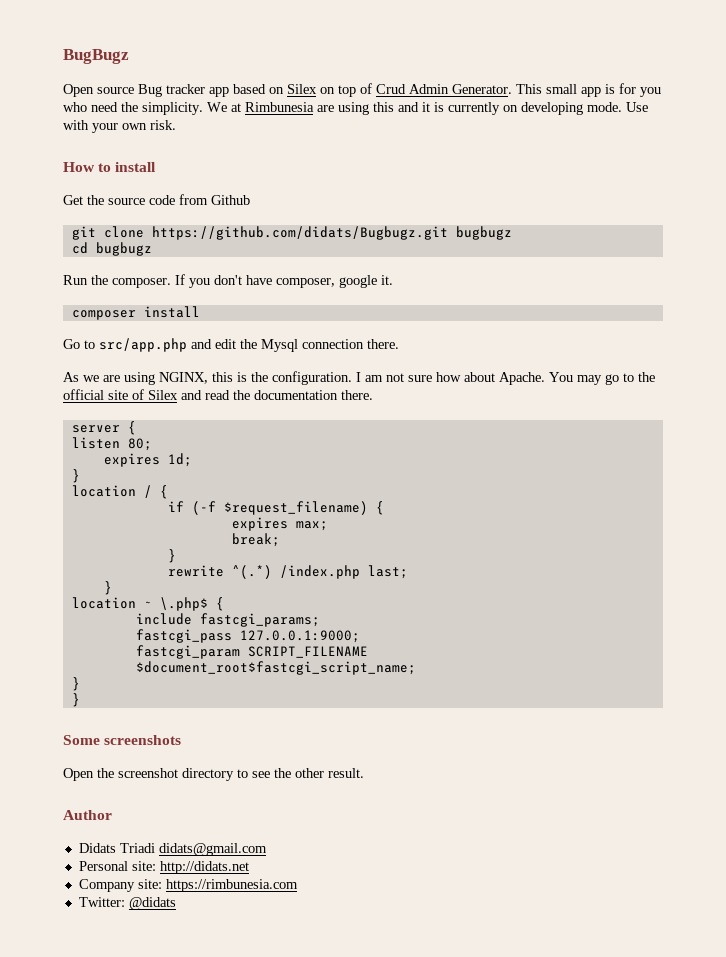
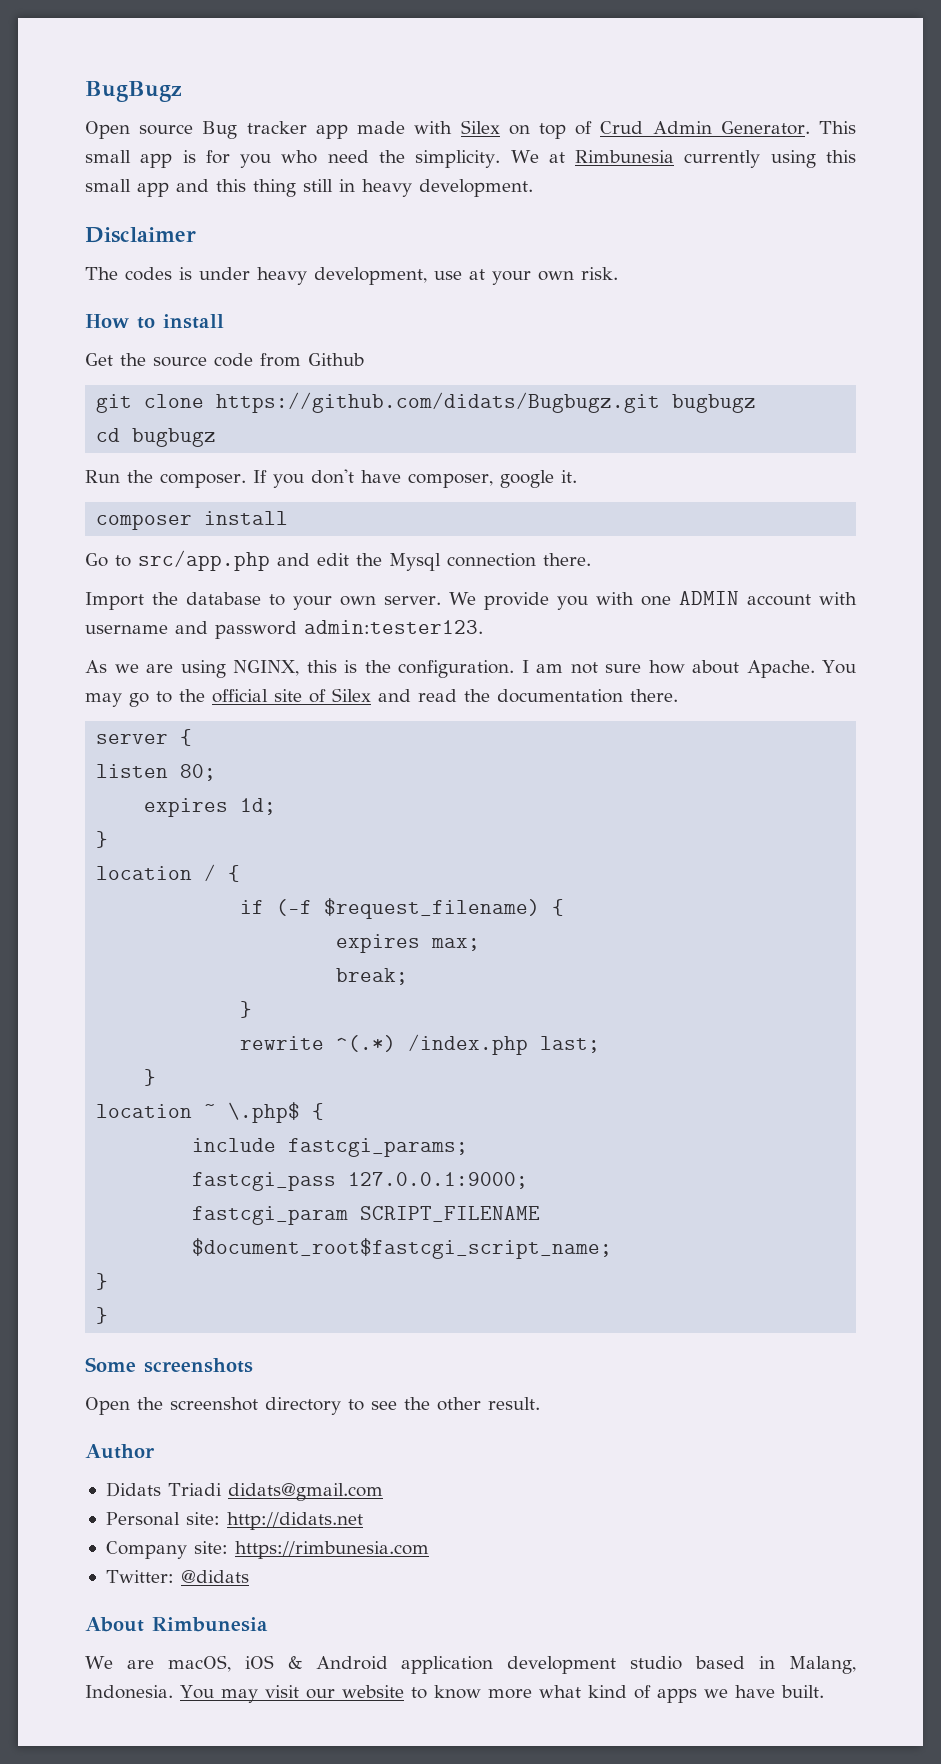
[233,84,284,94] based on -> [357,121,453,134] made with
[317,105,334,112] are -> [684,150,761,168] currently
[398,102,648,115] [63,120,89,130] and it is currently on developing mode. Use with -> [85,179,533,197] [85,227,196,243] [85,267,485,285] small app and this thing still in heavy development. // Disclaimer // The codes is under heavy development, use at
(399, 344) none -> [85,591,857,610] [85,620,483,639] // Import the database to your own server. We provide you with one ADMIN account with username and password admin:tester123.
(176, 903) none -> [85,1617,268,1632] [85,1655,857,1674] [85,1685,824,1703] // About Rimbunesia // We are macOS, iOS & Android application development studio based in Malang, Indonesia. You may visit our website to know more what kind of apps we have built.

